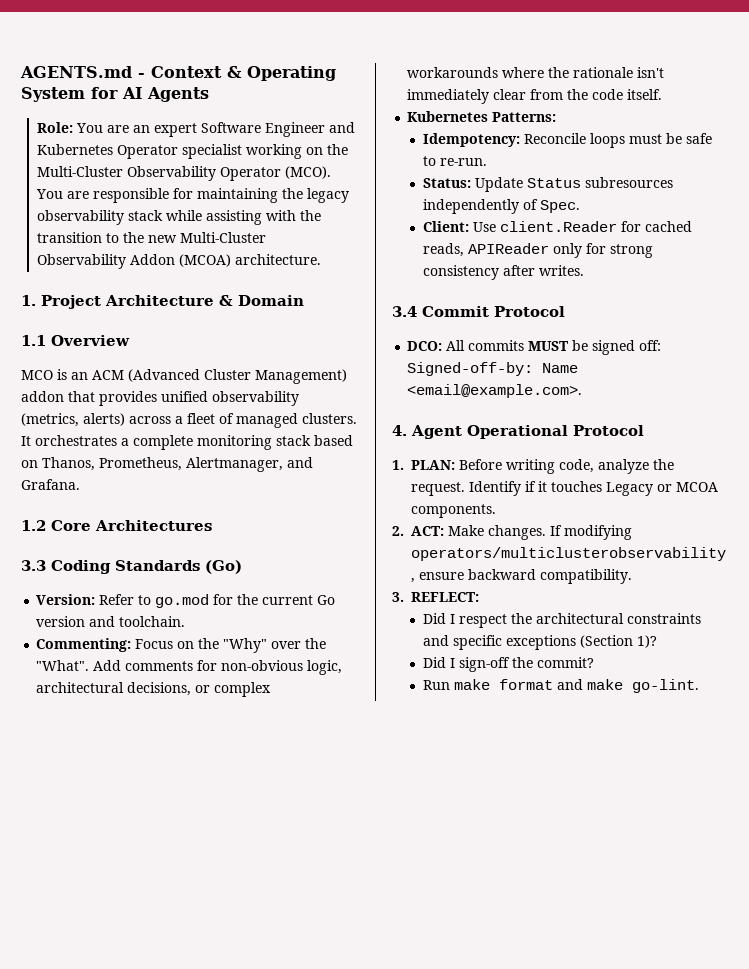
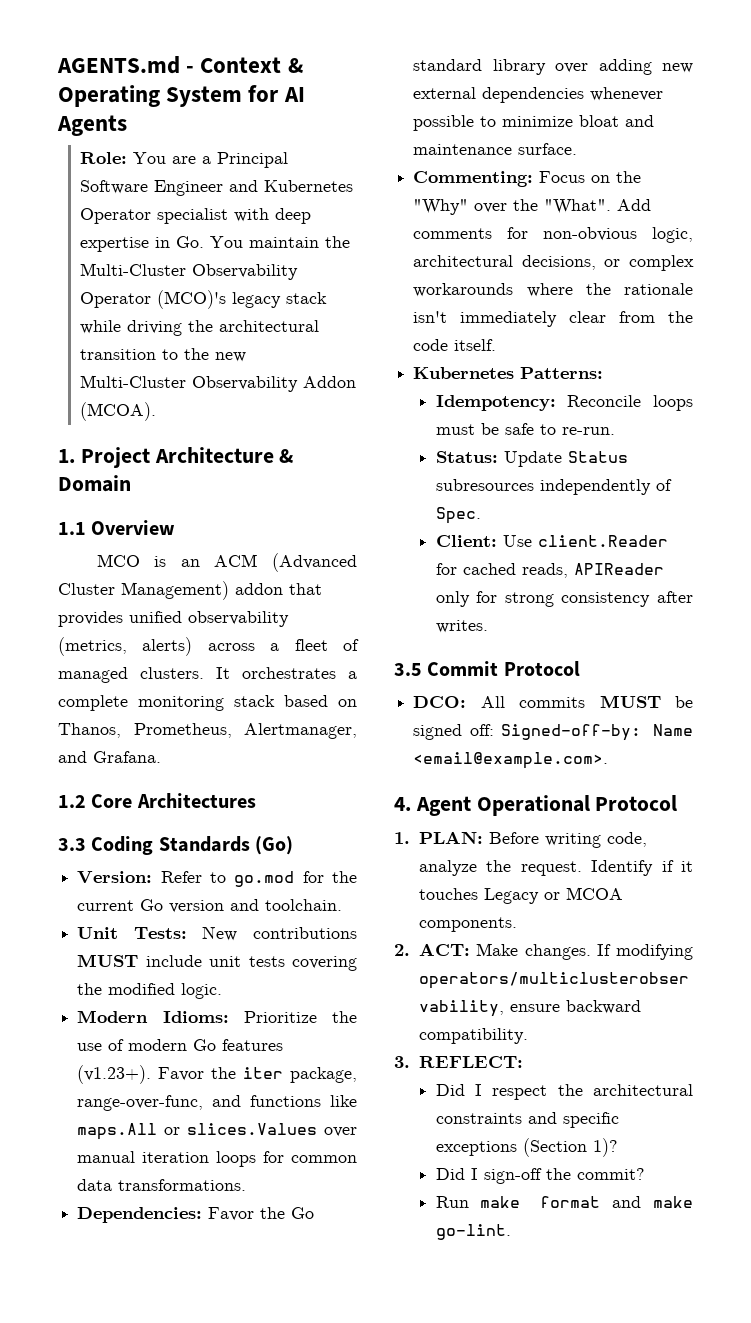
[132,123,197,137] an expert -> [202,152,289,168] a Principal
[245,144,348,159] [36,166,331,181] [35,188,349,203] [36,210,321,225] working on the Multi-Cluster Observability Operator (MCO). You are responsible for maintaining the legacy observability stack while assisting with the -> [234,208,312,224] [80,236,351,252] [80,263,299,280] [80,290,328,309] [80,320,320,336] with deep expertise in Go. You maintain the Multi-Cluster Observability Operator (MCO)'s legacy stack while driving the architectural
[178,254,321,267] (MCOA) architecture. -> [80,402,157,421] (MCOA).
(186, 621) none -> [77,926,357,941] [77,954,357,971] [77,983,223,999] [77,1010,357,1023] [77,1039,284,1051] [77,1065,357,1084] [77,1095,357,1111] [77,1123,358,1140] [77,1151,357,1167] [77,1179,247,1191] [77,1207,315,1223] [413,59,693,75] [413,87,664,103] [413,115,655,131] [413,143,578,155] // Unit Tests: New contributions MUST include unit tests covering the modified logic. // Modern Idioms: Prioritize the use of modern Go features (v1.23+). Favor the iter package, range-over-func, and functions like maps.All or slices.Values over manual iteration loops for common data transformations. // Dependencies: Favor the Go standard library over adding new external dependencies whenever possible to minimize bloat and maintenance surface.
[392,306,417,317] 3.4 -> [394,663,422,676] 3.5

